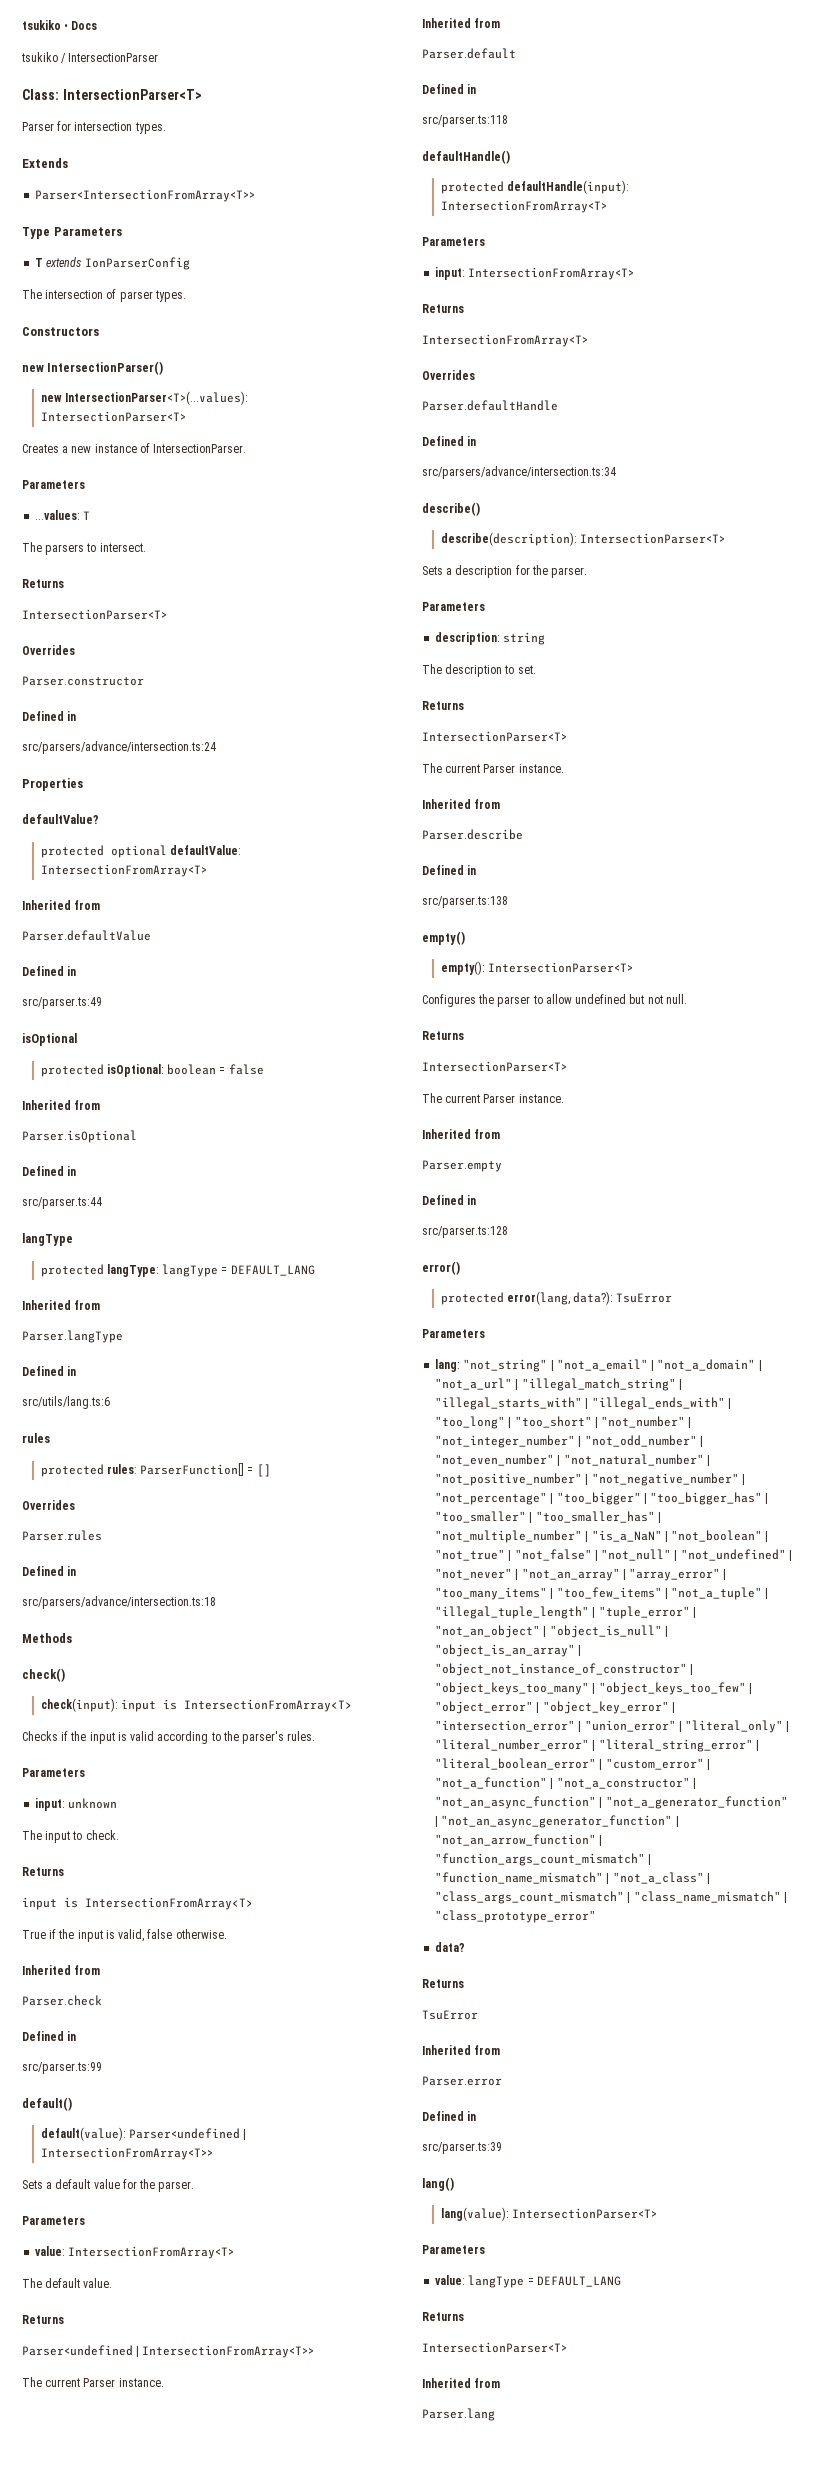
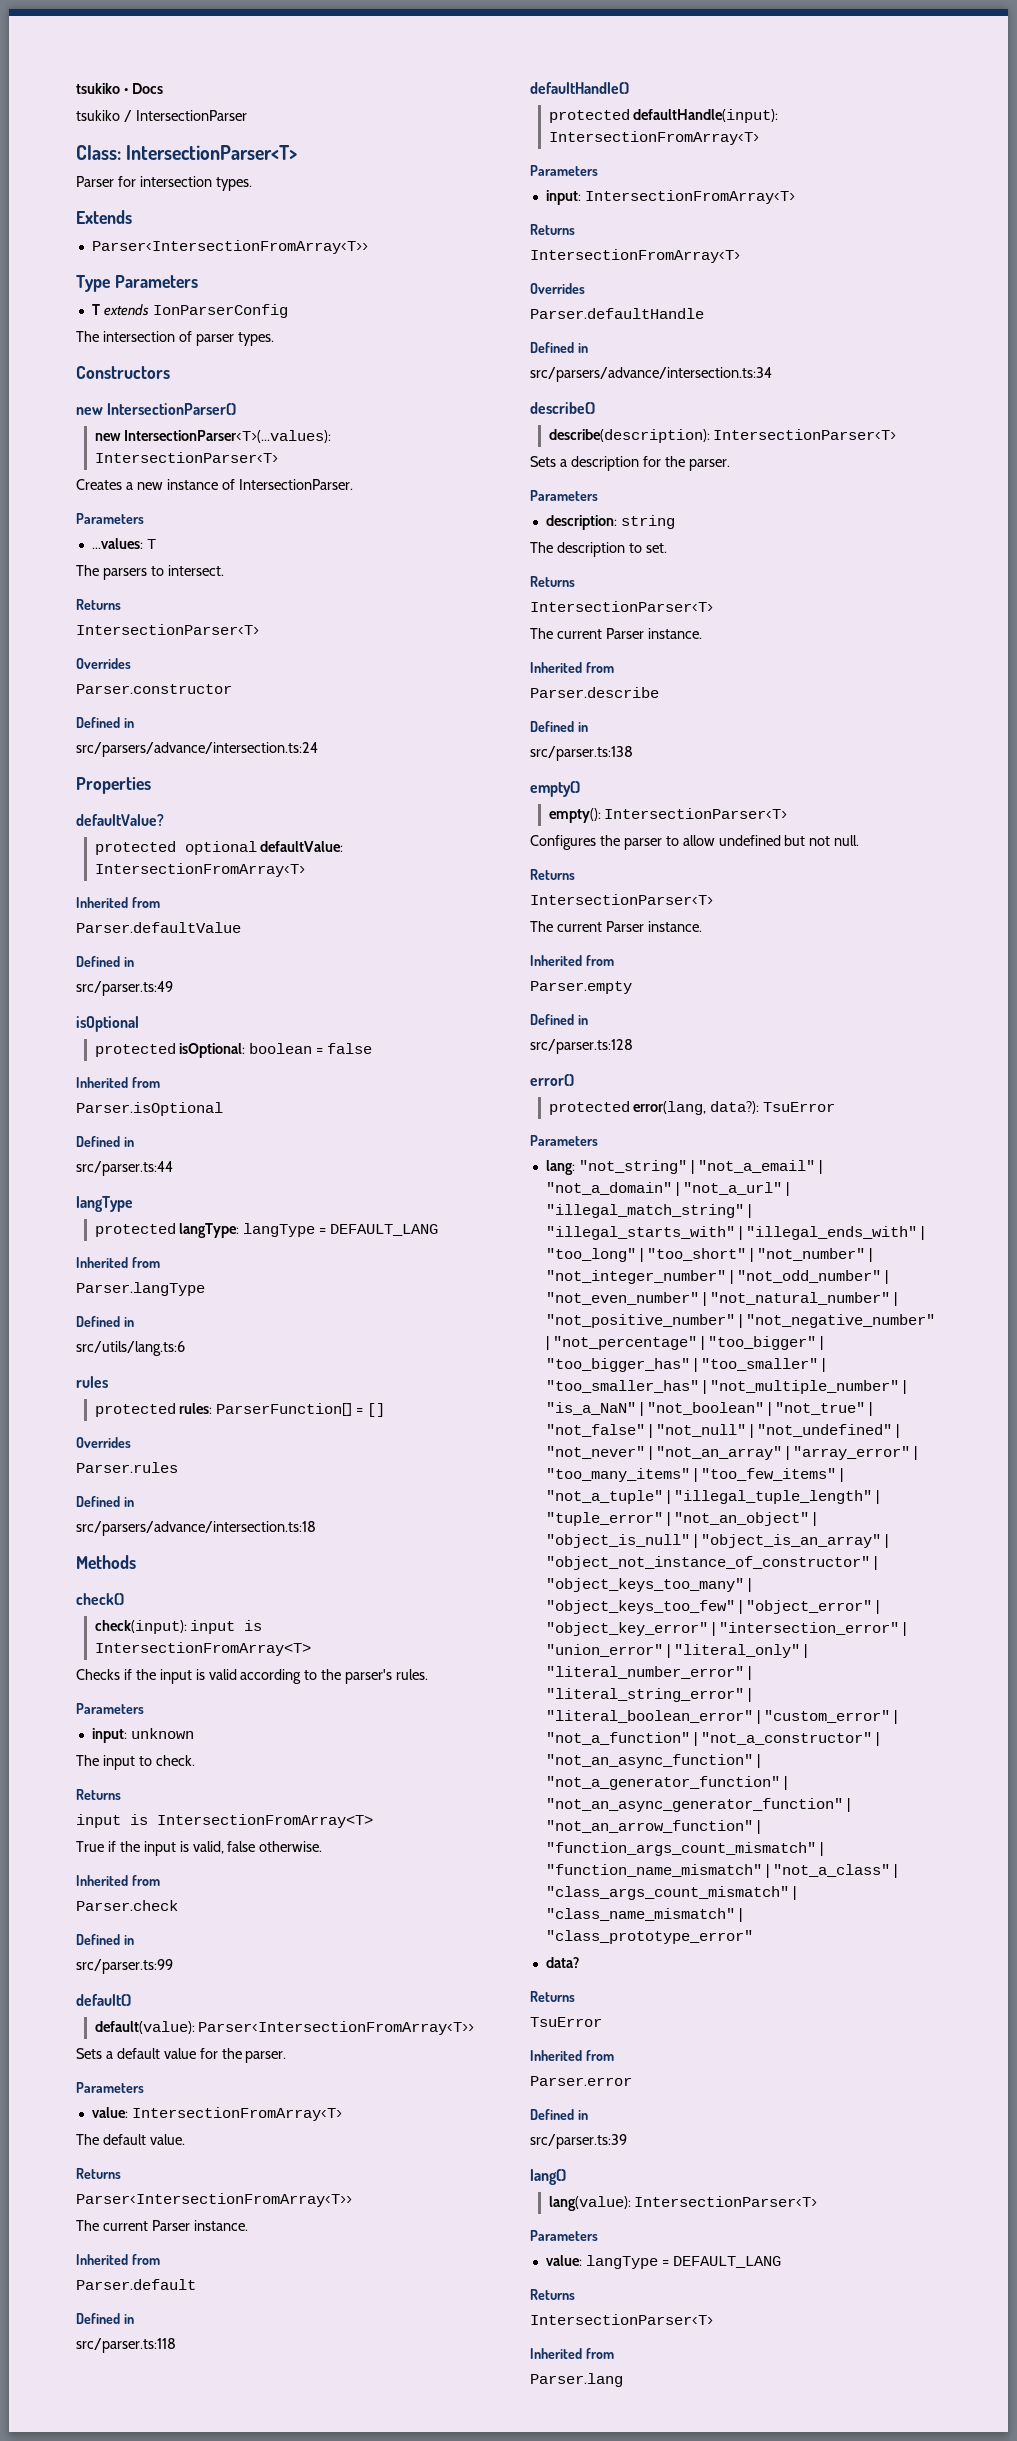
[128,2128,247,2140] [40,2147,213,2160] Parser<undefined | IntersectionFromArray<T>> -> [198,2021,475,2035] Parser<IntersectionFromArray<T>>
[22,2345,315,2358] Parser<undefined | IntersectionFromArray<T>> -> [76,2193,352,2207] Parser<IntersectionFromArray<T>>

